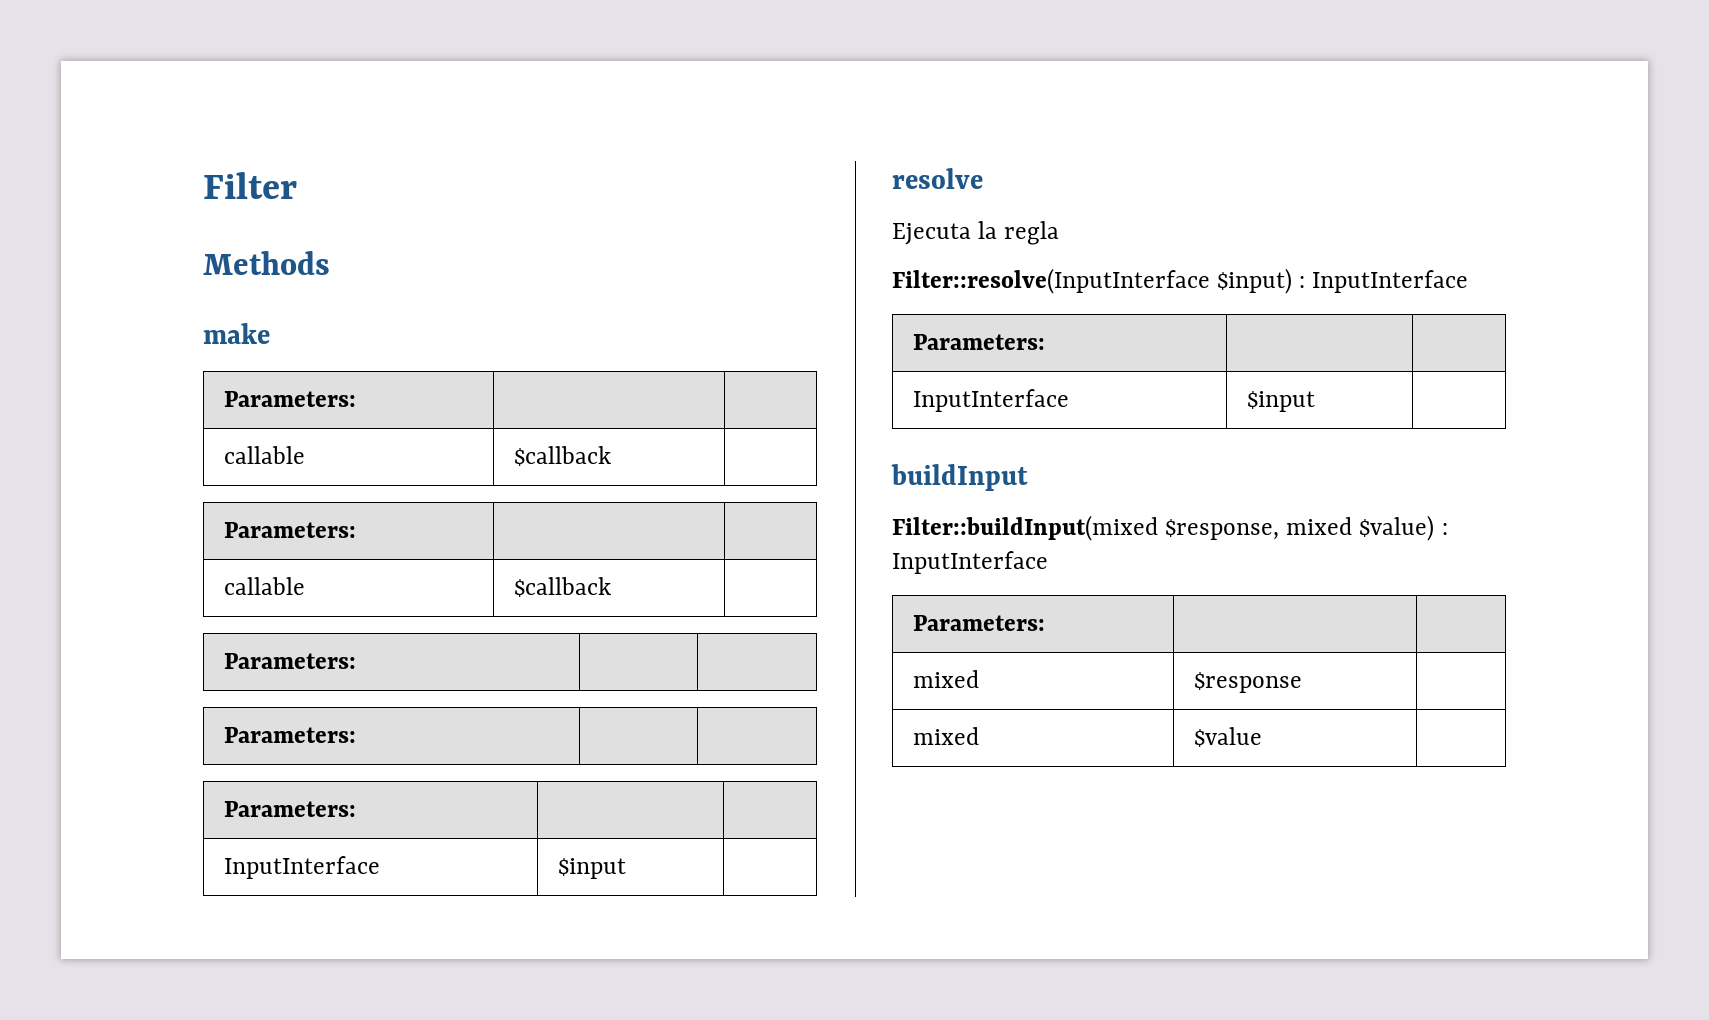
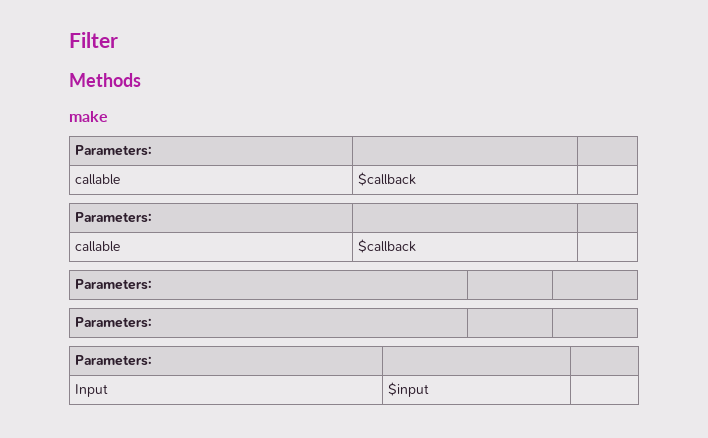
[223,856,380,879] [557,858,626,879] [892,168,983,189] [892,221,1060,245] [892,268,1469,294] [912,334,1045,350] [912,389,1069,412] [1246,391,1315,412] [891,464,1028,491] [892,515,1448,541] [892,551,1048,574] [912,615,1045,631] [912,670,979,688] [1193,672,1302,693] [912,727,979,745] [1193,727,1262,747] InputInterface | $input | // resolve // Ejecuta la regla // Filter::resolve(InputInterface $input) : InputInterface // Parameters: | | // InputInterface | $input | // buildInput // Filter::buildInput(mixed $response, mixed $value) : InputInterface // Parameters: | | // mixed | $response | // mixed | $value | -> [75,384,109,397] [388,382,430,397] Input | $input |

